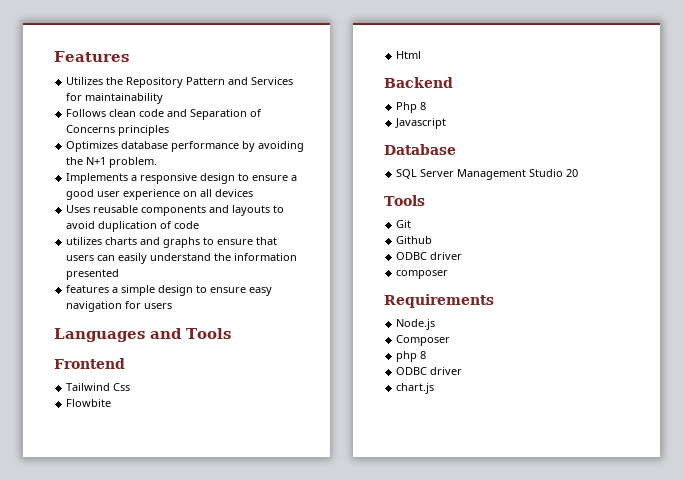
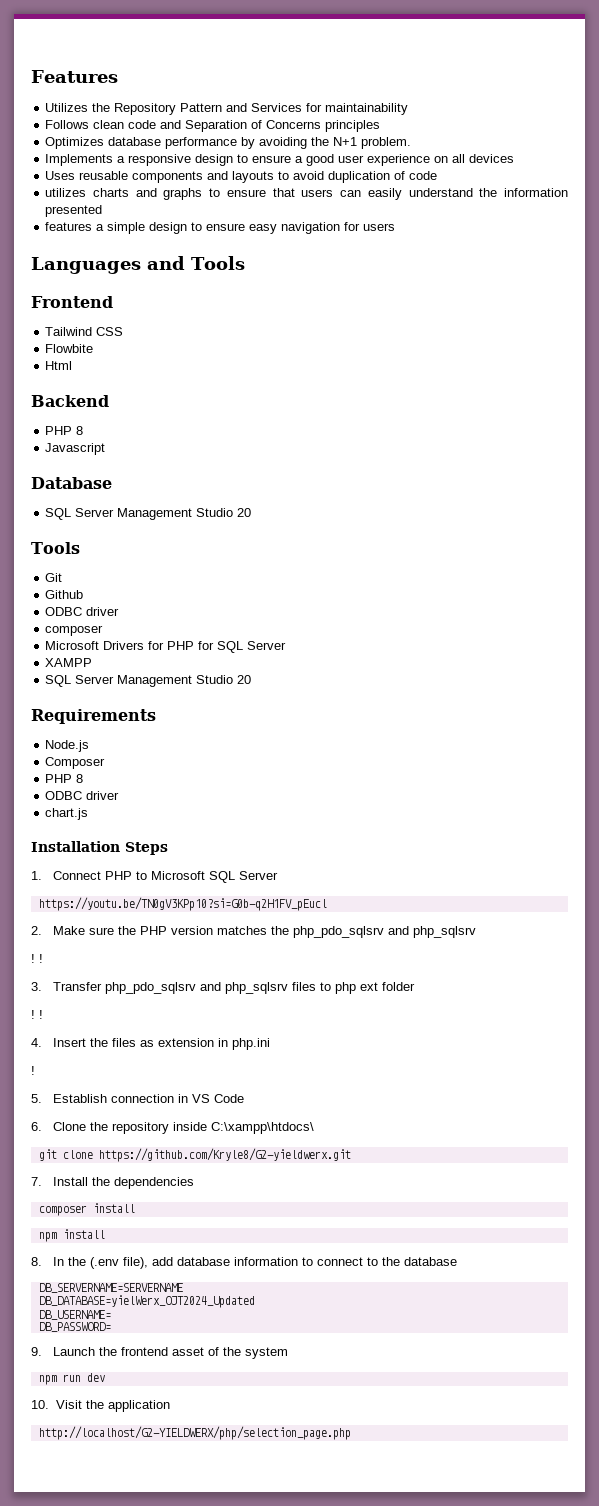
[113,383,131,391] Css -> [96,327,124,336] CSS
[396,102,418,113] Php -> [45,426,73,435] PHP
(449, 274) none -> [45,641,287,653] [45,658,93,667] [45,675,252,687] // Microsoft Drivers for PHP for SQL Server // XAMPP // SQL Server Management Studio 20
[396,351,418,362] php -> [45,774,73,783] PHP
(435, 388) none -> [31,841,168,855] [31,871,279,883] [38,897,327,911] [31,926,477,938] [31,954,43,963] [31,982,416,994] [31,1010,43,1019] [31,1038,271,1050] [31,1066,35,1075] [31,1094,245,1103] [31,1122,315,1134] [38,1148,351,1162] [31,1177,195,1189] [38,1203,135,1216] [38,1229,105,1242] [31,1257,458,1269] [38,1283,183,1293] [38,1295,255,1308] [38,1310,111,1320] [38,1322,111,1332] [31,1347,289,1359] [38,1373,105,1385] [31,1400,170,1412] [38,1426,351,1440] // Installation Steps // 1. Connect PHP to Microsoft SQL Server // https://youtu.be/TN0gV3KPp10?si=G0b-q2H1FV_pEucl // 2. Make sure the PHP version matches the php_pdo_sqlsrv and php_sqlsrv // ! ! // 3. Transfer php_pdo_sqlsrv and php_sqlsrv files to php ext folder // ! ! // 4. Insert the files as extension in php.ini // ! // 5. Establish connection in VS Code // 6. Clone the repository inside C:\xampp\htdocs\ // git clone https://github.com/Kryle8/G2-yieldwerx.git // 7. Install the dependencies // composer install // npm install // 8. In the (.env file), add database information to connect to the database // DB_SERVERNAME=SERVERNAME // DB_DATABASE=yielWerx_OJT2024_Updated // DB_USERNAME= // DB_PASSWORD= // 9. Launch the frontend asset of the system // npm run dev // 10. Visit the application // http://localhost/G2-YIELDWERX/php/selection_page.php

